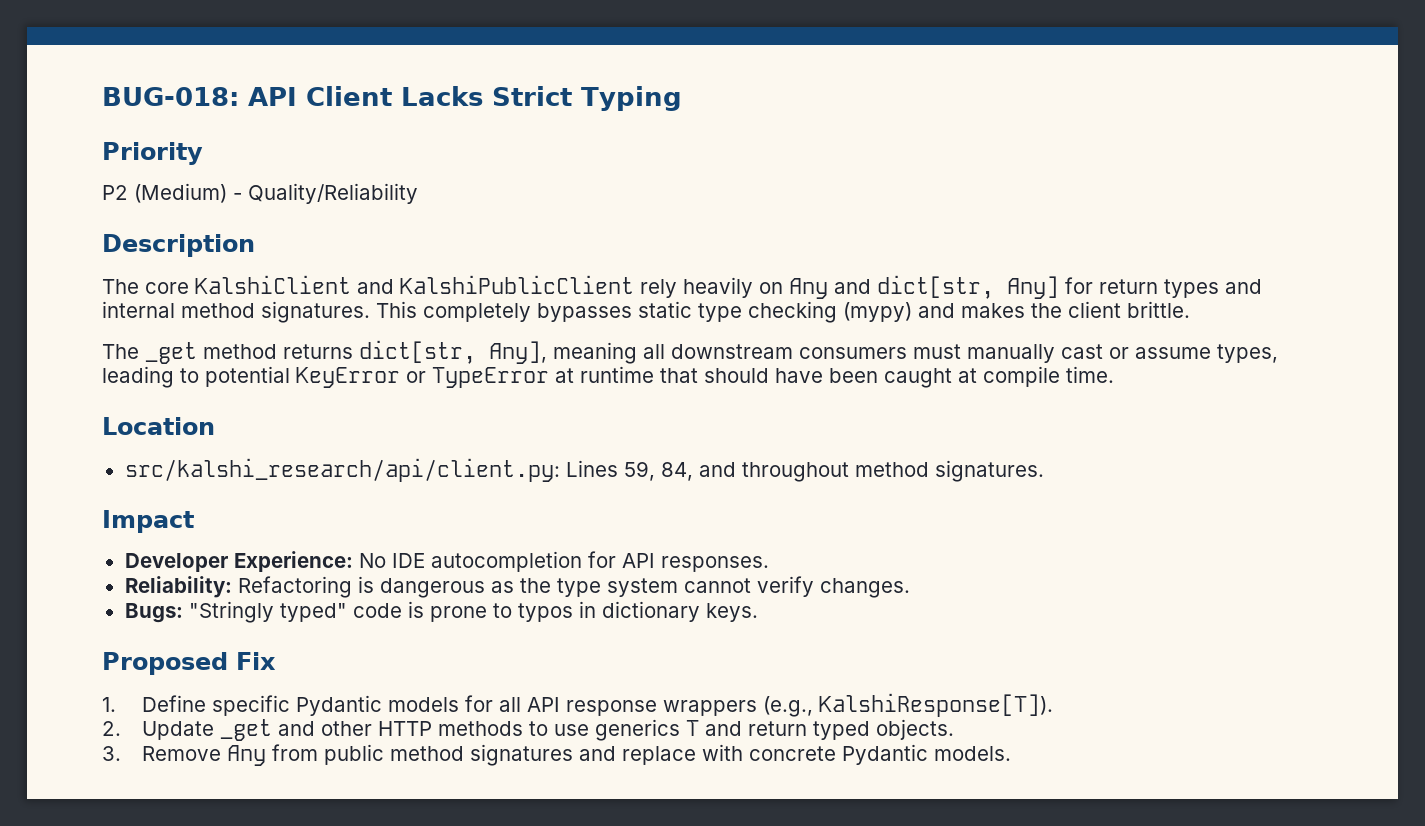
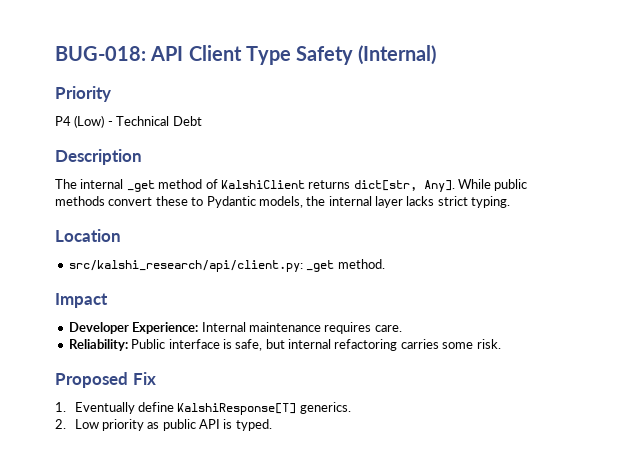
[401,86,682,111] [102,142,203,165] [102,183,418,204] [102,234,255,257] [102,275,1262,299] [102,301,1190,323] [102,340,1278,364] [102,366,1114,388] [102,417,215,435] [124,458,1044,482] [102,510,194,533] [124,551,769,572] [124,576,910,598] [124,601,758,623] [102,652,276,675] [102,693,1053,717] [102,719,954,741] [102,744,1011,766] Lacks Strict Typing // Priority // P2 (Medium) - Quality/Reliability // Description // The core KalshiClient and KalshiPublicClient rely heavily on Any and dict[str, Any] for return types and internal method signatures. This completely bypasses static type checking (mypy) and makes the client brittle. // The _get method returns dict[str, Any], meaning all downstream consumers must manually cast or assume types, leading to potential KeyError or TypeError at runtime that should have been caught at compile time. // Location // src/kalshi_research/api/client.py: Lines 59, 84, and throughout method signatures. // Impact // Developer Experience: No IDE autocompletion for API responses. // Reliability: Refactoring is dangerous as the type system cannot verify changes. // Bugs: "Stringly typed" code is prone to typos in dictionary keys. // Proposed Fix // 1. Define specific Pydantic models for all API response wrappers (e.g., KalshiResponse[T]). // 2. Update _get and other HTTP methods to use generics T and return typed objects. // 3. Remove Any from public method signatures and replace with concrete Pydantic models. -> [245,45,437,65] [55,86,111,102] [55,115,202,128] [55,149,142,165] [55,179,528,192] [55,196,511,208] [55,229,121,242] [68,259,385,272] [55,293,108,308] [68,322,402,334] [68,339,501,351] [55,372,156,388] [55,402,351,415] [55,419,272,431] Type Safety (Internal) // Priority // P4 (Low) - Technical Debt // Description // The internal _get method of KalshiClient returns dict[str, Any]. While public methods convert these to Pydantic models, the internal layer lacks strict typing. // Location // src/kalshi_research/api/client.py: _get method. // Impact // Developer Experience: Internal maintenance requires care. // Reliability: Public interface is safe, but internal refactoring carries some risk. // Proposed Fix // 1. Eventually define KalshiResponse[T] generics. // 2. Low priority as public API is typed.

